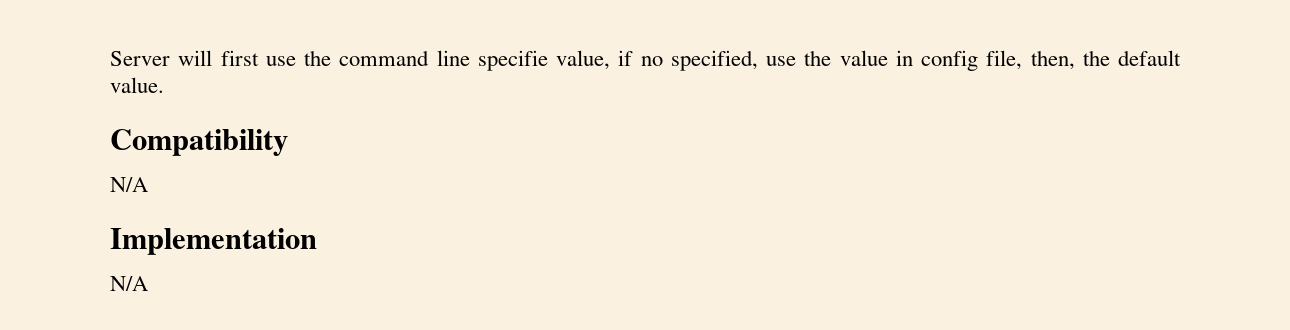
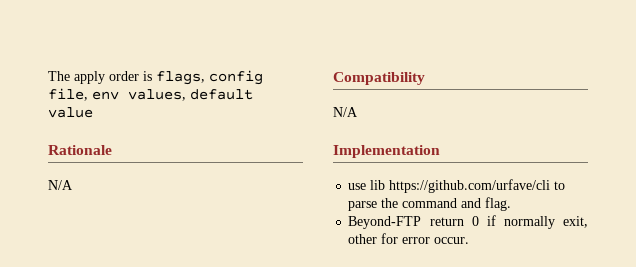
[110,50,1181,71] [110,77,164,93] [110,129,288,156] [110,177,148,192] [110,228,317,255] [110,276,148,291] Server will first use the command line specifie value, if no specified, use the value in config file, then, the default value. // Compatibility // N/A // Implementation // N/A -> [48,70,263,85] [48,88,253,101] [48,107,93,118] [48,145,112,155] [48,180,73,190] [333,72,425,85] [333,107,358,117] [333,145,440,158] [348,179,566,193] [348,197,512,211] [348,215,588,229] [348,233,470,244] The apply order is flags, config file, env values, default value // Rationale // N/A // Compatibility // N/A // Implementation // use lib https://github.com/urfave/cli to parse the command and flag. // Beyond-FTP return 0 if normally exit, other for error occur.

